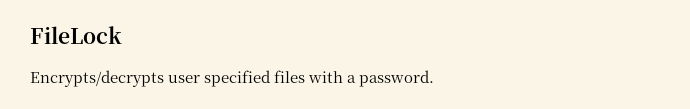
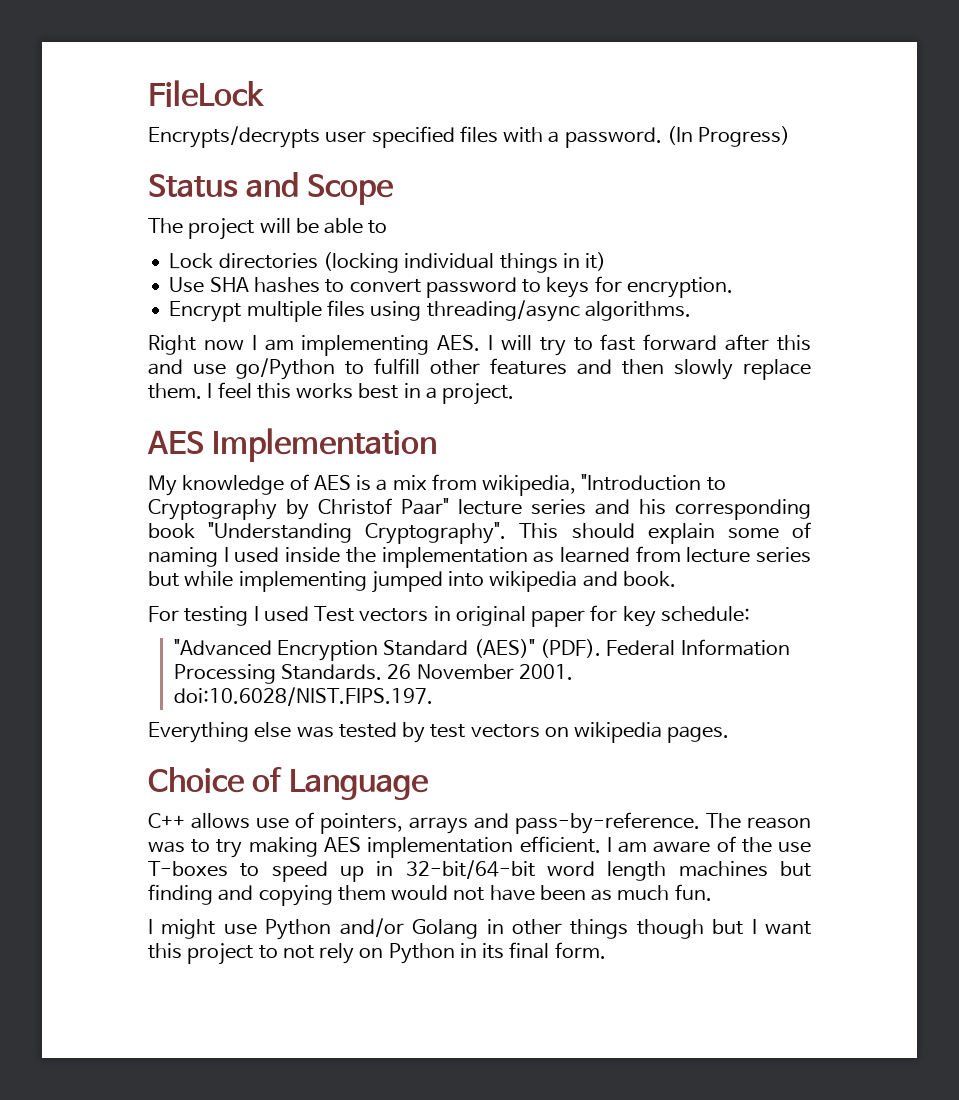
(435, 78) none -> [666,126,791,147] [148,172,394,205] [148,218,388,240] [169,252,607,273] [169,276,733,298] [169,300,691,322] [148,334,811,356] [148,358,811,380] [148,382,515,405] [147,428,438,462] [148,474,726,496] [148,498,811,520] [148,522,811,544] [148,546,811,568] [148,571,676,593] [148,605,750,627] [173,639,790,661] [173,664,574,684] [173,687,433,706] [148,722,730,743] [148,767,429,800] [148,812,812,834] [148,836,811,858] [148,860,811,882] [148,884,712,906] [148,918,812,940] [148,942,606,965] (In Progress) // Status and Scope // The project will be able to // Lock directories (locking individual things in it) // Use SHA hashes to convert password to keys for encryption. // Encrypt multiple files using threading/async algorithms. // Right now I am implementing AES. I will try to fast forward after this and use go/Python to fulfill other features and then slowly replace them. I feel this works best in a project. // AES Implementation // My knowledge of AES is a mix from wikipedia, "Introduction to Cryptography by Christof Paar" lecture series and his corresponding book "Understanding Cryptography". This should explain some of naming I used inside the implementation as learned from lecture series but while implementing jumped into wikipedia and book. // For testing I used Test vectors in original paper for key schedule: // "Advanced Encryption Standard (AES)" (PDF). Federal Information Processing Standards. 26 November 2001. doi:10.6028/NIST.FIPS.197. // Everything else was tested by test vectors on wikipedia pages. // Choice of Language // C++ allows use of pointers, arrays and pass-by-reference. The reason was to try making AES implementation efficient. I am aware of the use T-boxes to speed up in 32-bit/64-bit word length machines but finding and copying them would not have been as much fun. // I might use Python and/or Golang in other things though but I want this project to not rely on Python in its final form.

